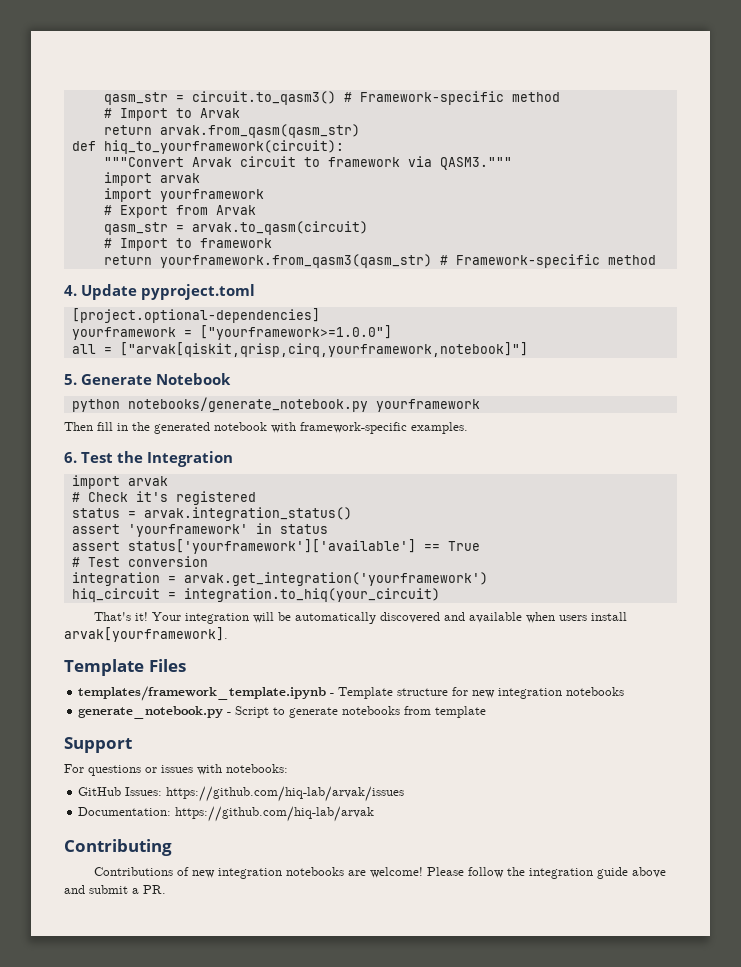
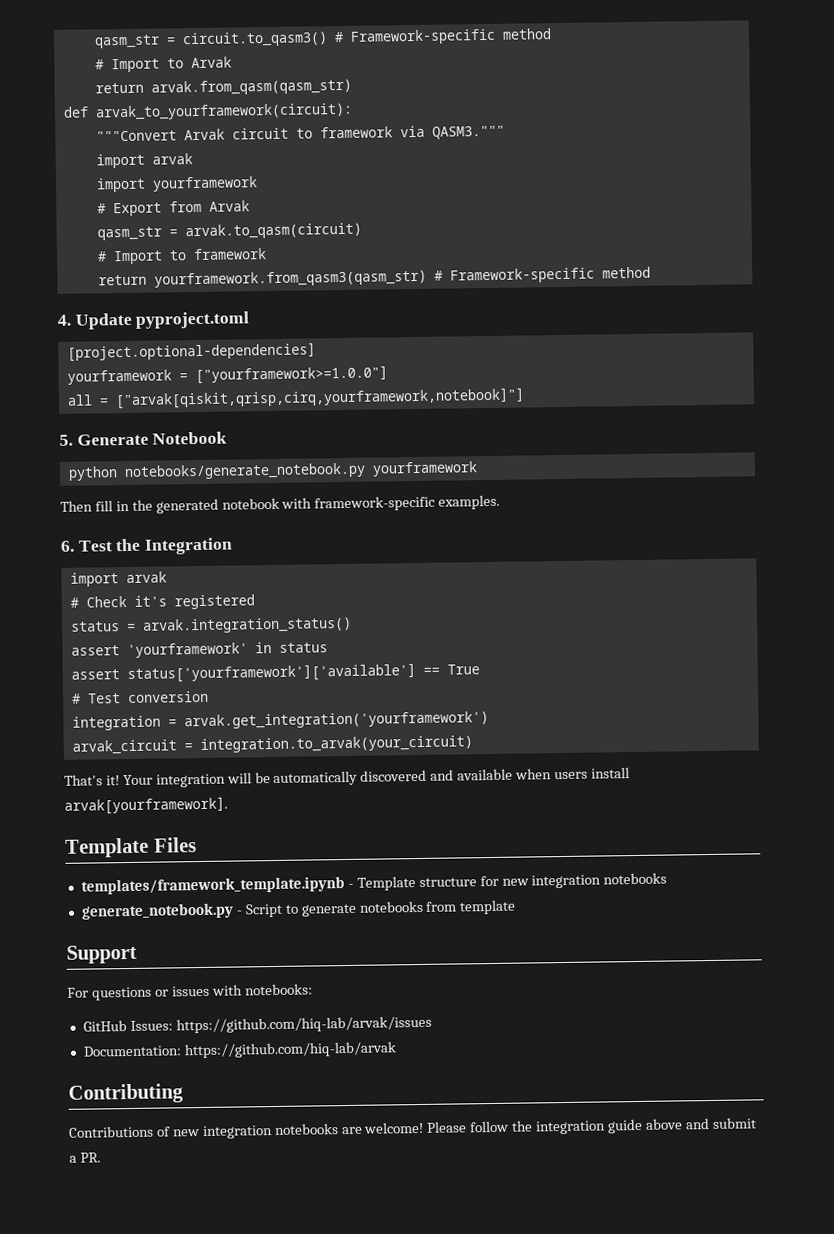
[103,140,344,154] hiq_to_yourframework(circuit): -> [94,102,353,121] arvak_to_yourframework(circuit):
[71,588,440,602] hiq_circuit = integration.to_hiq(your_circuit) -> [71,735,473,755] arvak_circuit = integration.to_arvak(your_circuit)

